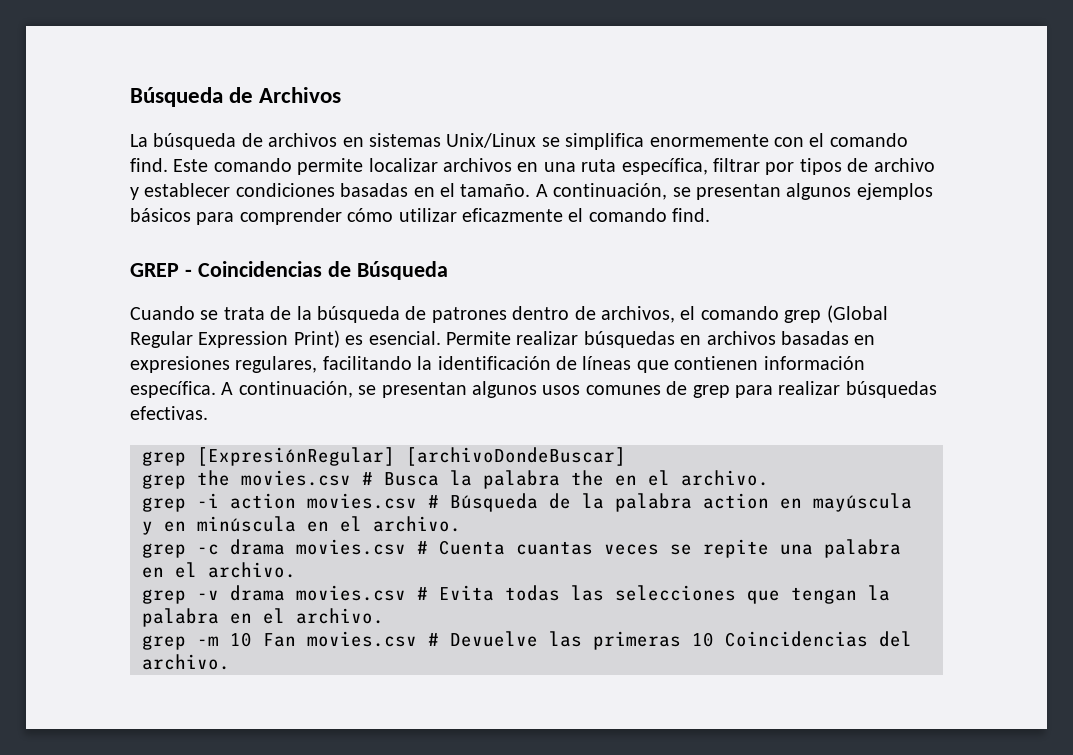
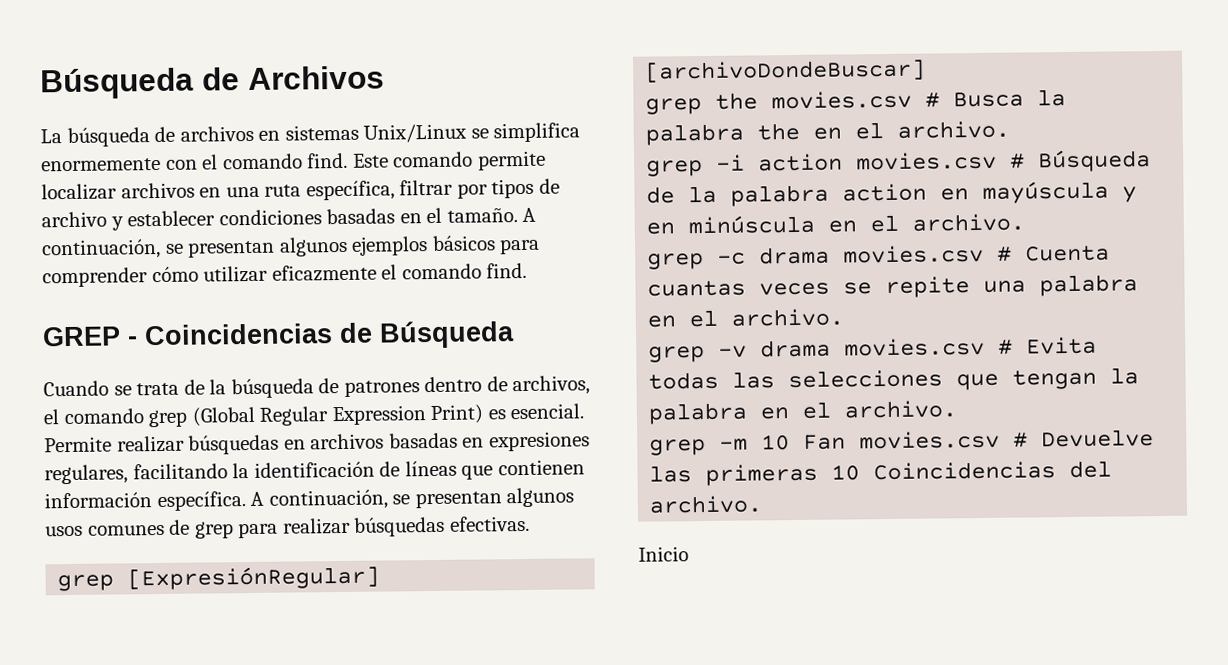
(230, 662) none -> [638,546,689,562] // Inicio

